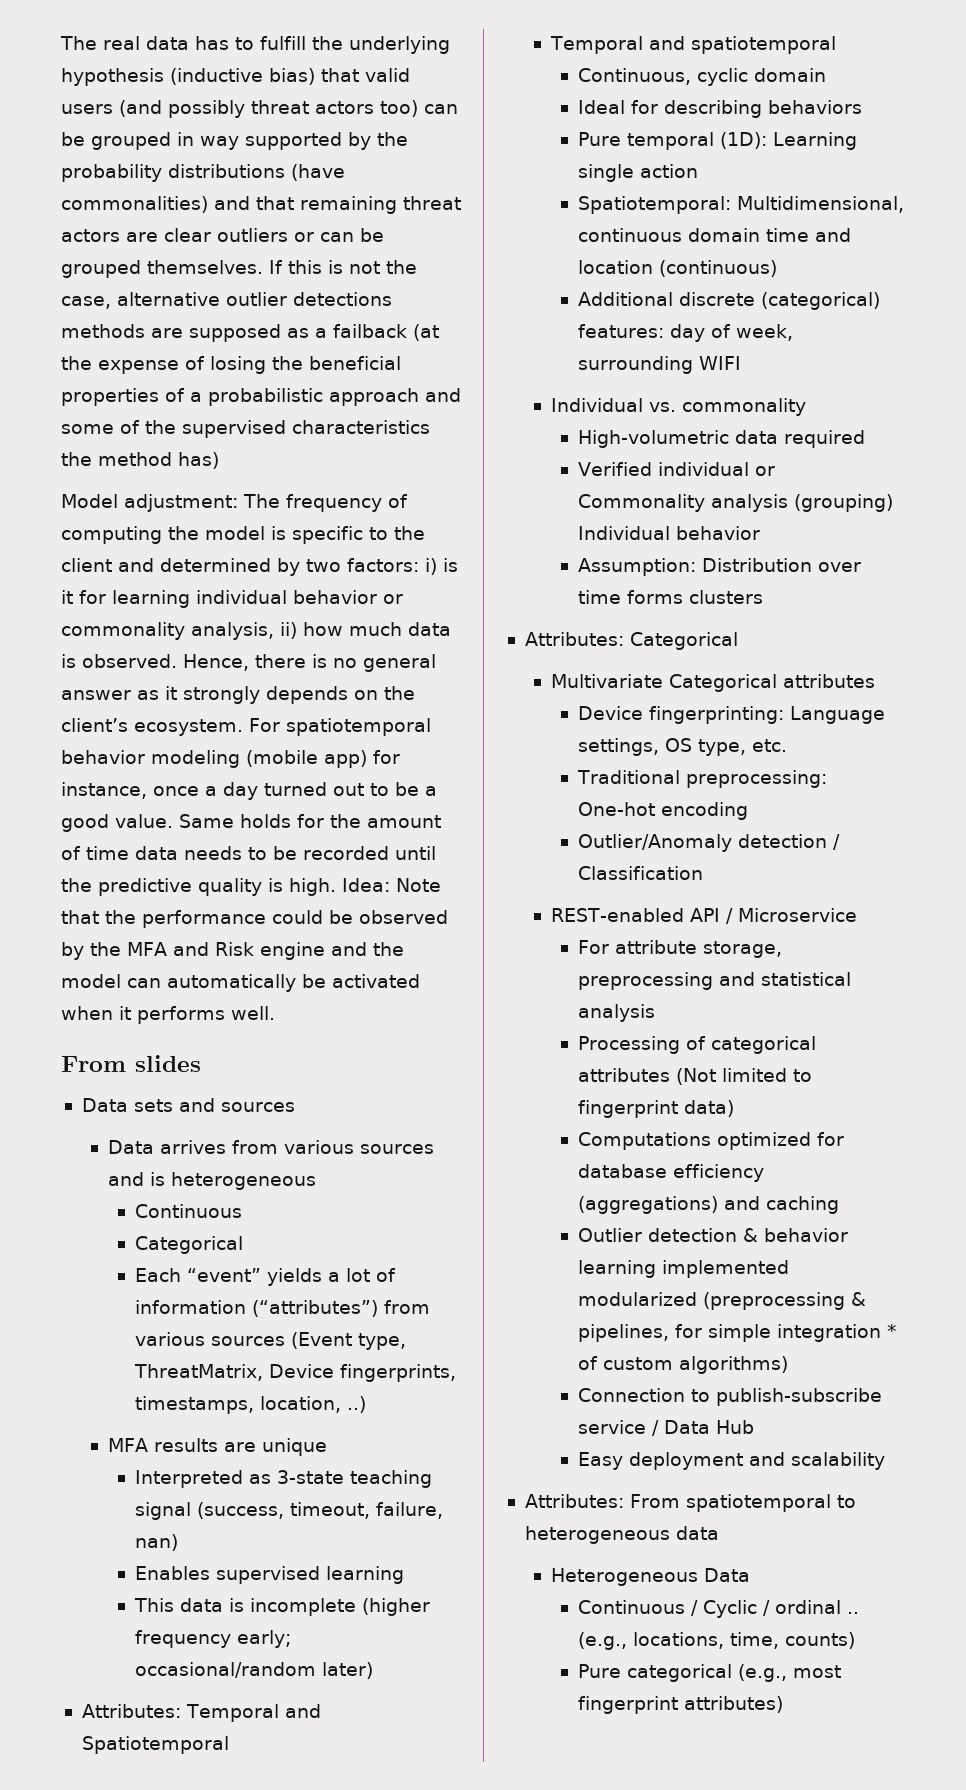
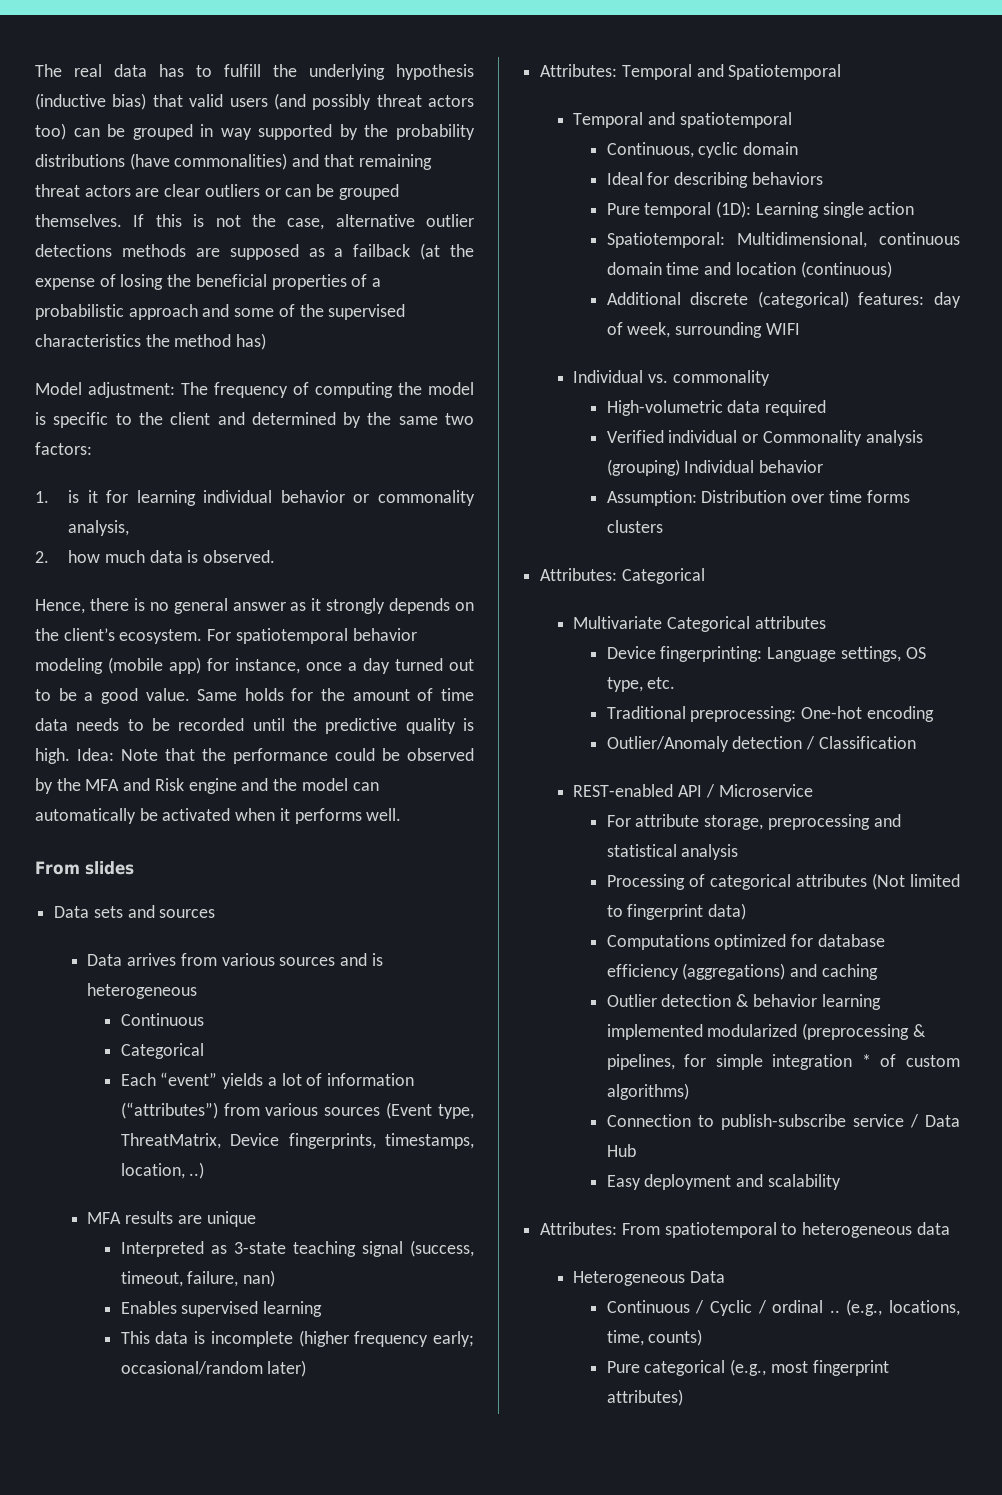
(300, 567) none -> [367,412,438,425] the same
[425,558,437,575] i) -> [35,491,49,503] // 1.
[280,622,297,639] ii) -> [35,551,49,563] // 2.
(177, 661) none -> (276, 556) //

